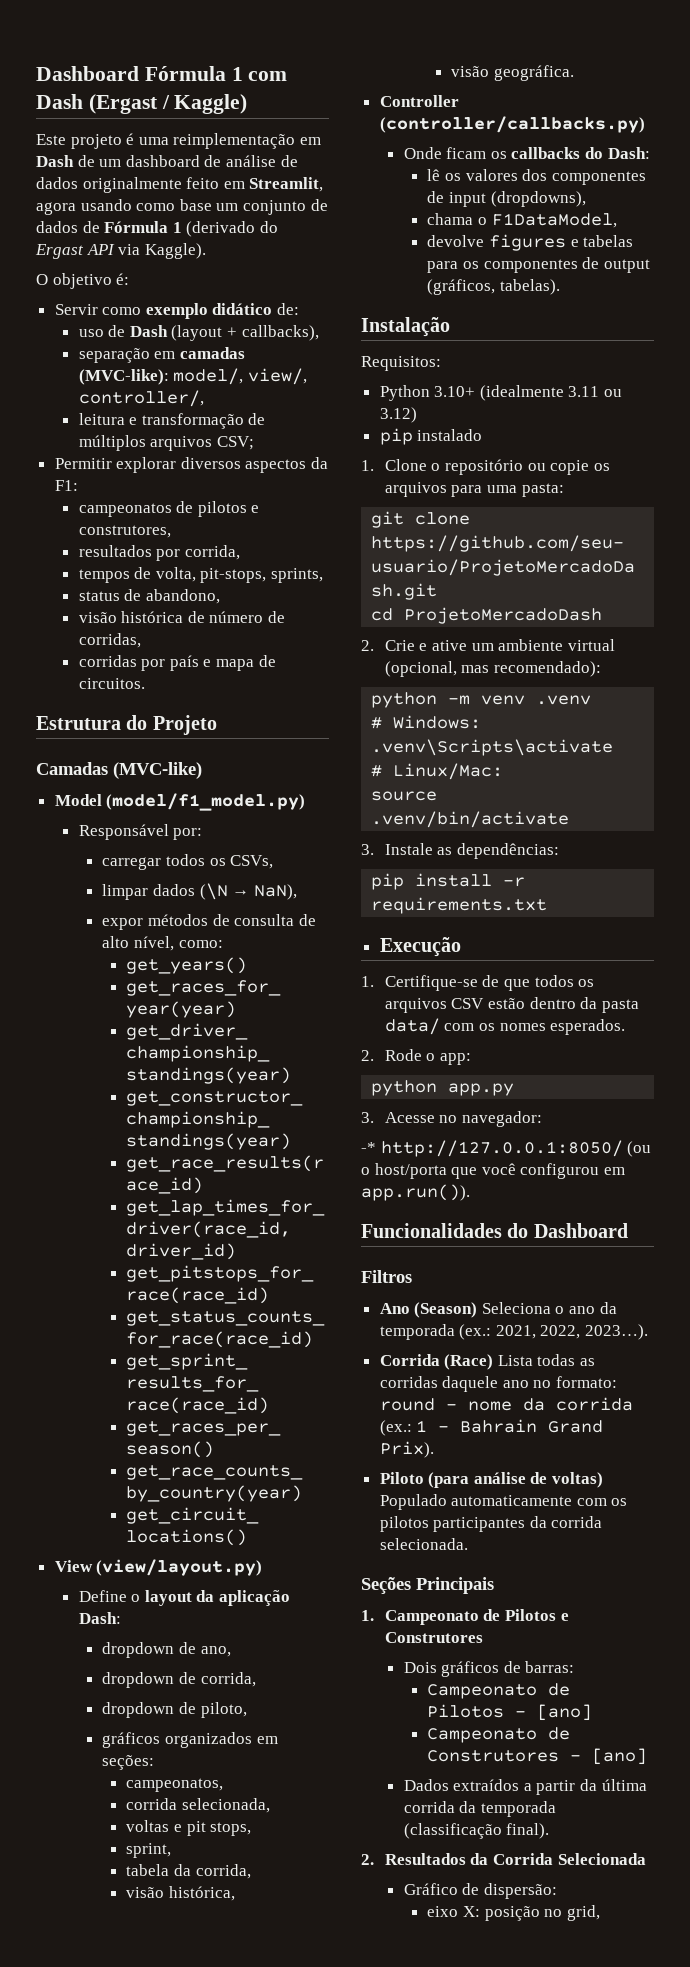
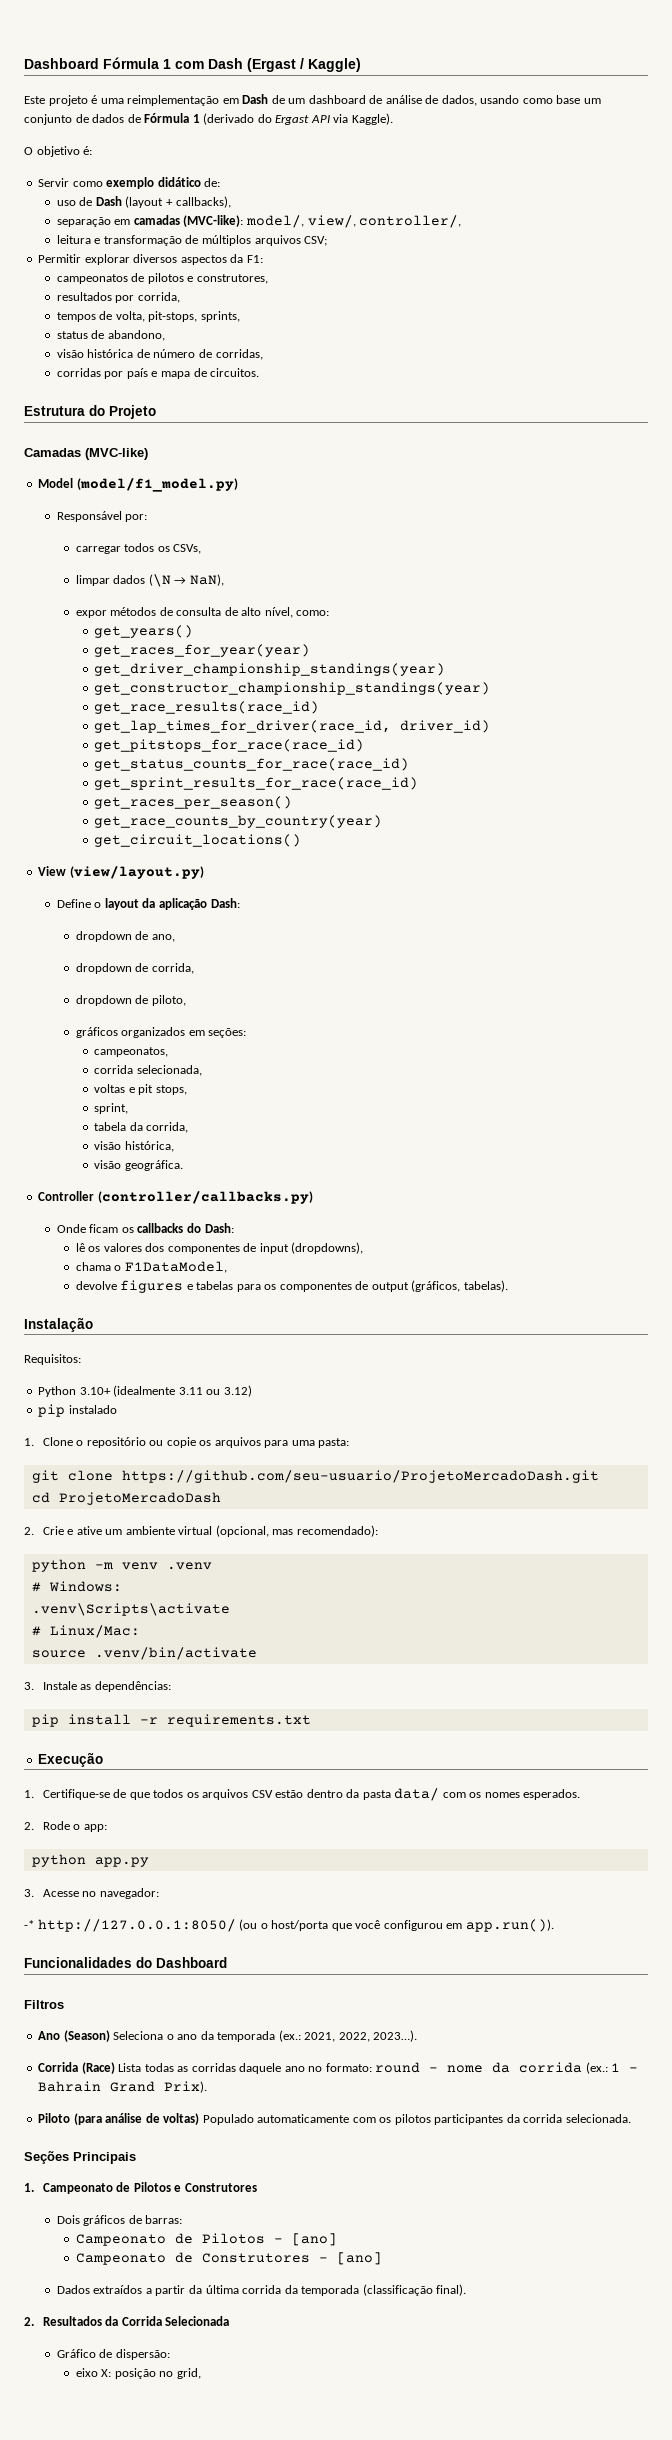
[36,177,324,193] [36,202,76,215] dados originalmente feito em Streamlit, agora -> [441,95,477,106] dados,

